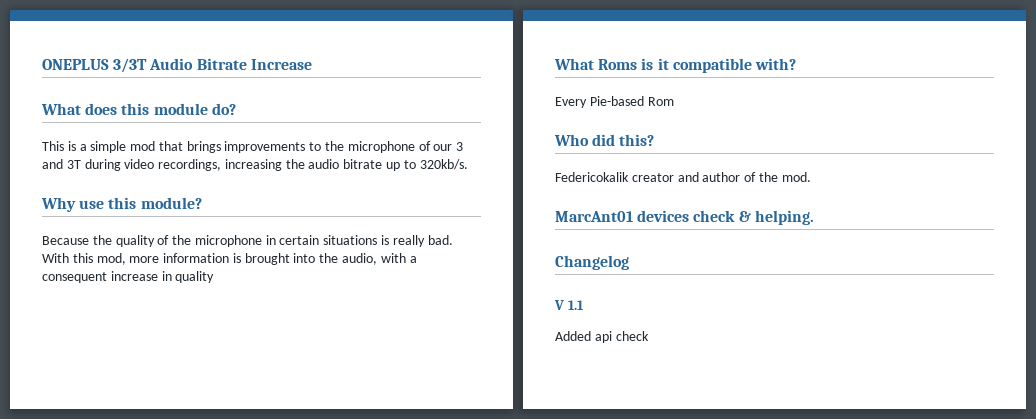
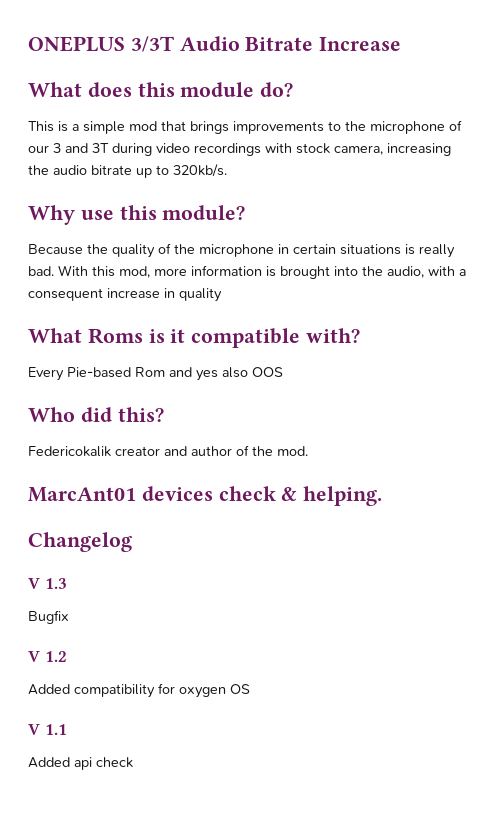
[158,159,222,171] recordings, -> [194,143,383,156] recordings with stock camera,
(674, 101) none -> [169,367,283,381] and yes also OOS
(629, 262) none -> [28,578,67,589] [28,610,69,624] [28,651,67,662] [28,683,250,698] // V 1.3 // Bugfix // V 1.2 // Added compatibility for oxygen OS

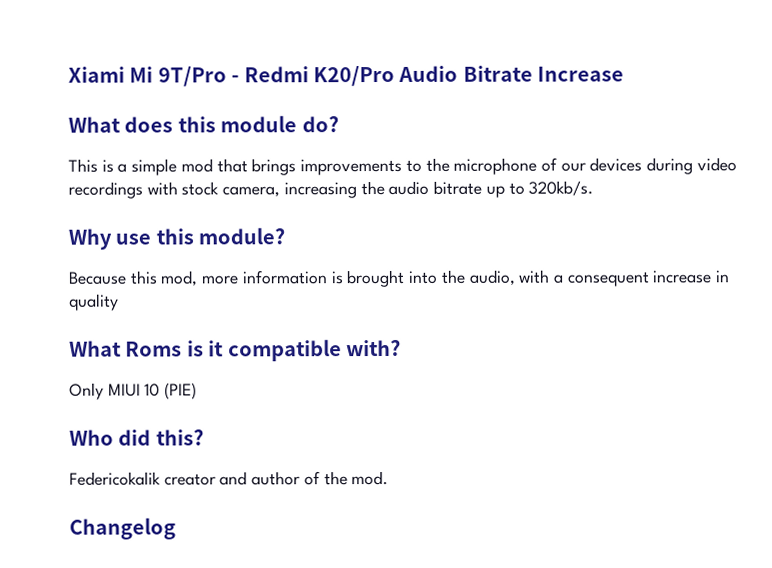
[28,36,174,52] ONEPLUS 3/3T -> [68,65,395,87] Xiami Mi 9T/Pro - Redmi K20/Pro
[53,143,109,153] 3 and 3T -> [589,157,643,172] devices
[87,243,455,258] [28,265,88,276] the quality of the microphone in certain situations is really bad. With -> (127, 278) none
[28,367,283,381] Every Pie-based Rom and yes also OOS -> [69,382,198,400] Only MIUI 10 (PIE)
[28,486,383,506] [28,532,132,552] [28,578,67,589] [28,610,69,624] [28,651,67,662] [28,683,250,698] [28,724,67,735] [28,757,133,770] MarcAnt01 devices check & helping. // Changelog // V 1.3 // Bugfix // V 1.2 // Added compatibility for oxygen OS // V 1.1 // Added api check -> [69,517,176,540] Changelog

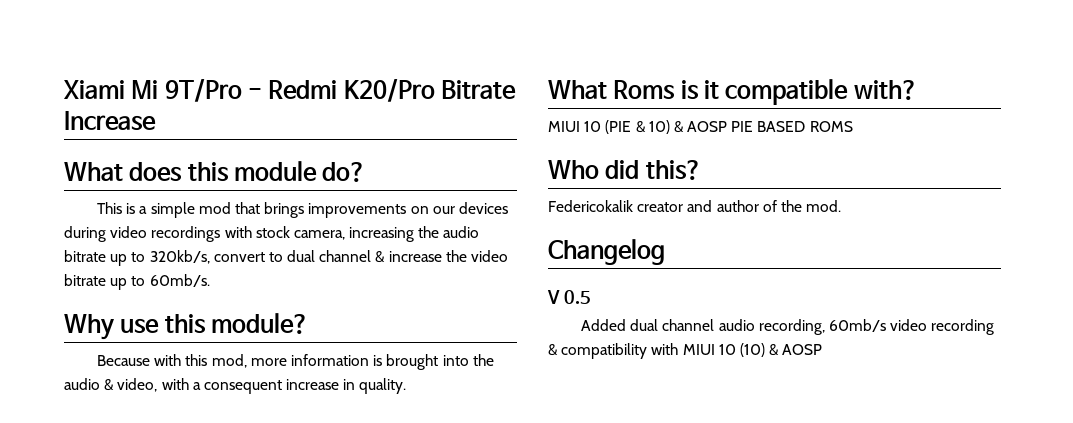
[398,65,459,82] Audio -> (435, 90) none
[405,157,557,175] to the microphone of -> [410,206,429,214] on
[528,180,594,196] 320kb/s. -> [149,250,509,264] [64,274,210,290] 320kb/s, convert to dual channel & increase the video bitrate up to 60mb/s.
(127, 278) none -> [154,354,182,366] with
[468,269,516,286] audio, -> [64,378,158,392] audio & video,
[69,293,119,311] quality -> [359,378,407,394] quality.
[69,382,198,400] Only MIUI 10 (PIE) -> [548,120,853,134] MIUI 10 (PIE & 10) & AOSP PIE BASED ROMS
(176, 528) none -> [547,290,591,304] [581,319,995,335] [548,343,823,359] // V 0.5 // Added dual channel audio recording, 60mb/s video recording & compatibility with MIUI 10 (10) & AOSP

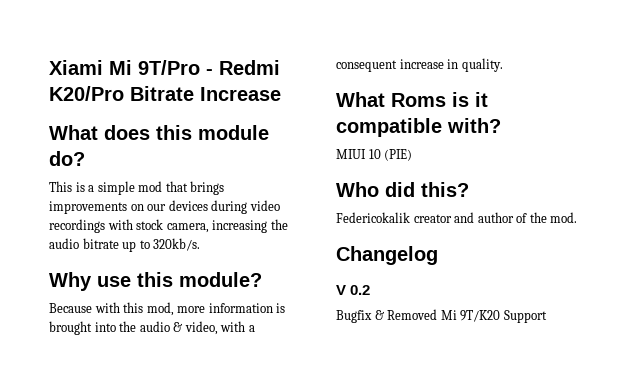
[149,250,509,264] [64,274,210,290] 320kb/s, convert to dual channel & increase the video bitrate up to 60mb/s. -> [153,238,201,251] 320kb/s.
[605,120,853,134] (PIE & 10) & AOSP PIE BASED ROMS -> [384,149,413,161] (PIE)
[563,290,591,304] [581,319,995,335] [548,343,823,359] 0.5 // Added dual channel audio recording, 60mb/s video recording & compatibility with MIUI 10 (10) & AOSP -> [350,285,371,295] [336,309,547,323] 0.2 // Bugfix & Removed Mi 9T/K20 Support

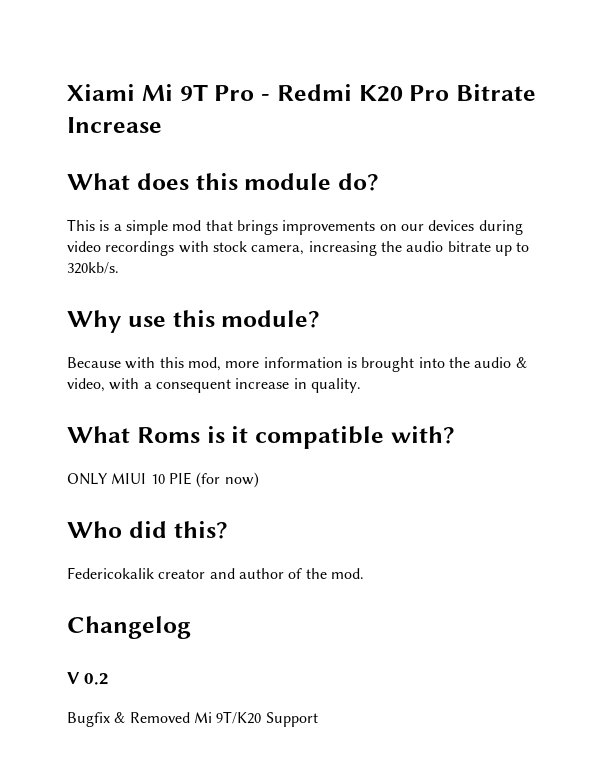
[138,60,280,75] [49,86,124,101] 9T/Pro - Redmi K20/Pro -> [179,84,450,102] 9T Pro - Redmi K20 Pro
(501, 125) none -> [67,473,108,485] ONLY
[384,149,413,161] (PIE) -> [168,472,259,488] PIE (for now)

